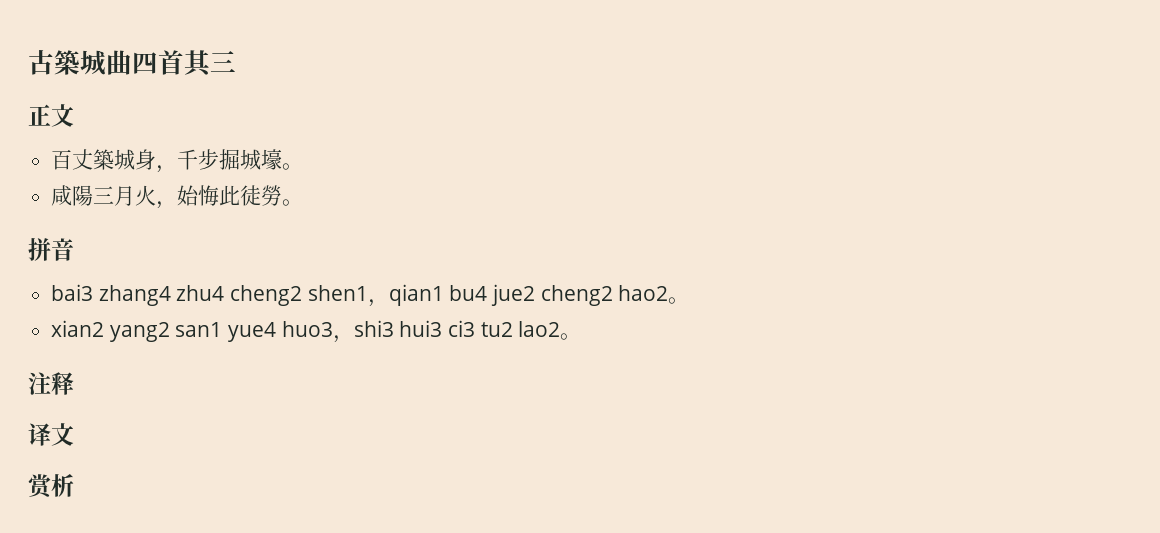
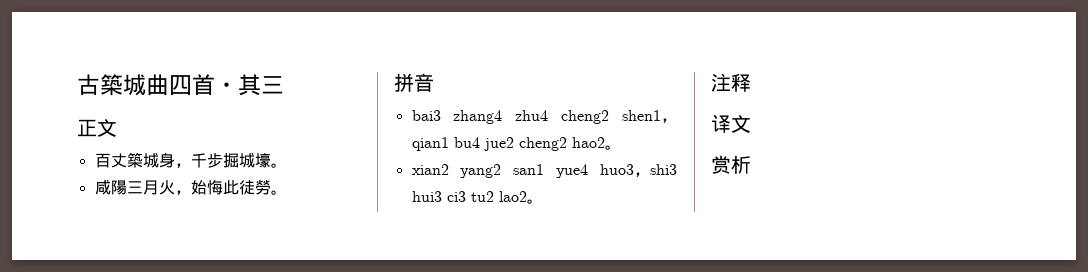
(184, 62) none -> [215,82,238,93] ・

